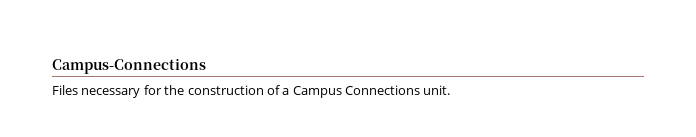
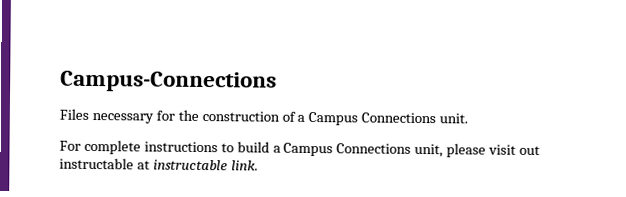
(451, 90) none -> [59,139,541,158] [59,157,258,171] // For complete instructions to build a Campus Connections unit, please visit out instructable at instructable link.

